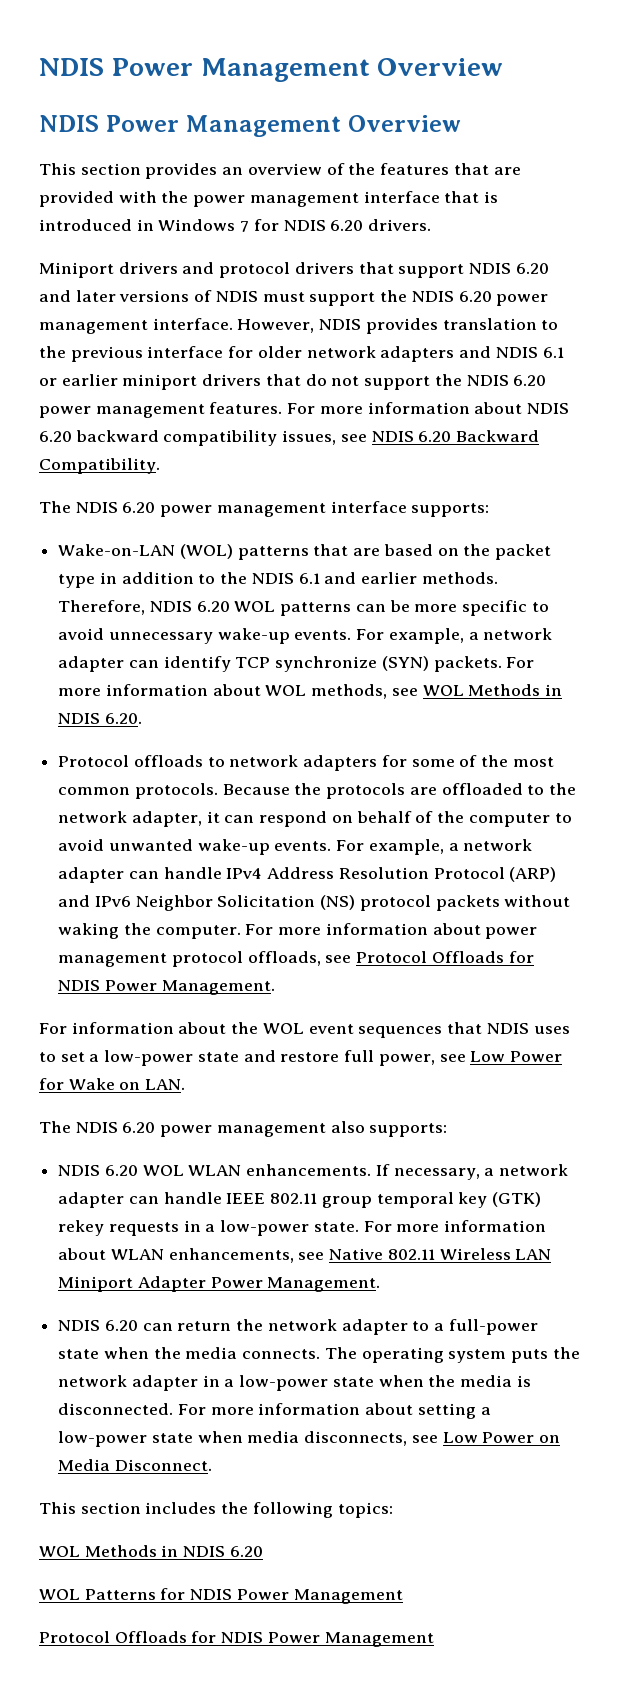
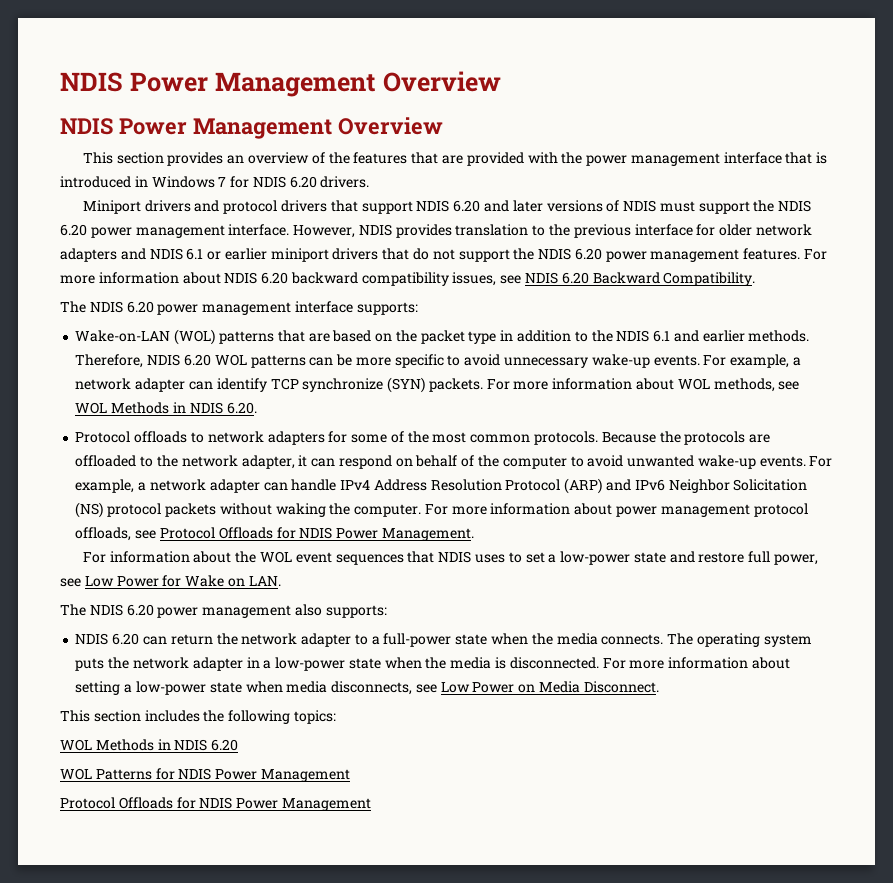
[58,1164,569,1180] [58,1192,542,1208] [58,1220,547,1236] [58,1248,552,1263] [58,1276,381,1292] // NDIS 6.20 WOL WLAN enhancements. If necessary, a network adapter can handle IEEE 802.11 group temporal key (GTK) rekey requests in a low-power state. For more information about WLAN enhancements, see Native 802.11 Wireless LAN Miniport Adapter Power Management. -> (387, 611) none

